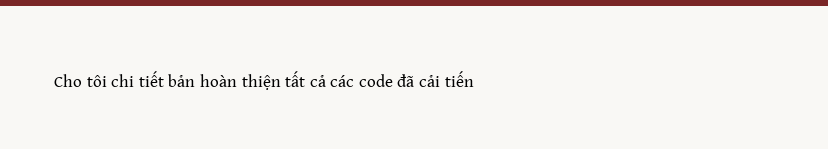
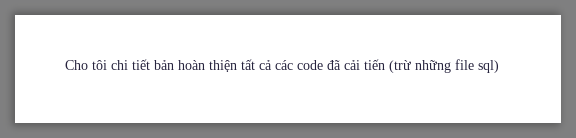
(474, 79) none -> [389,59,499,73] (trừ những file sql)

